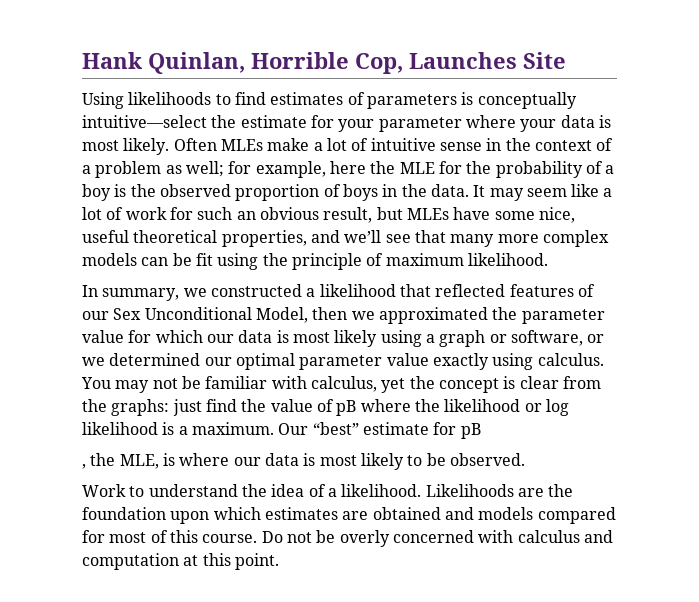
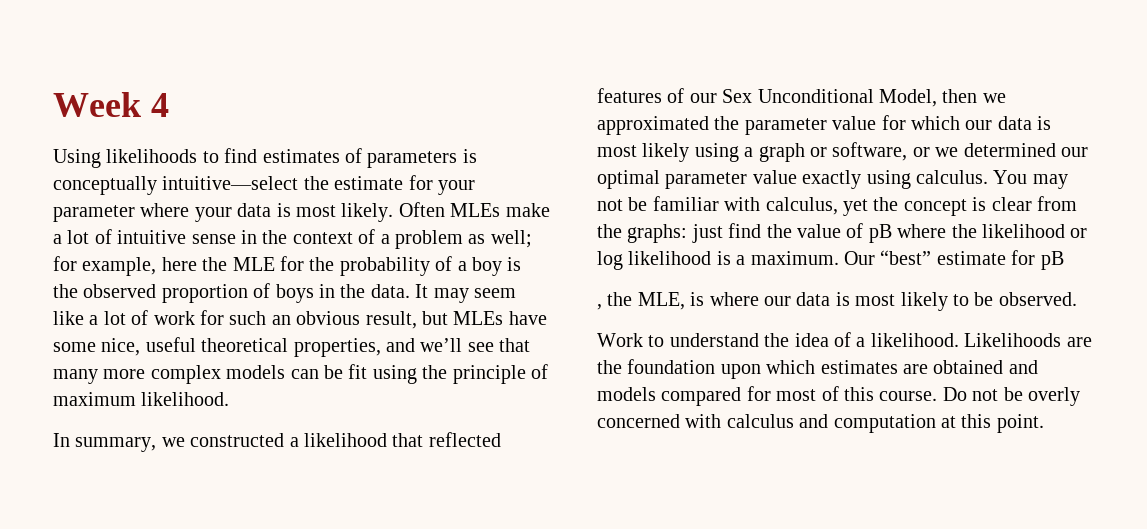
[82,52,566,74] Hank Quinlan, Horrible Cop, Launches Site -> [53,92,169,117] Week 4

